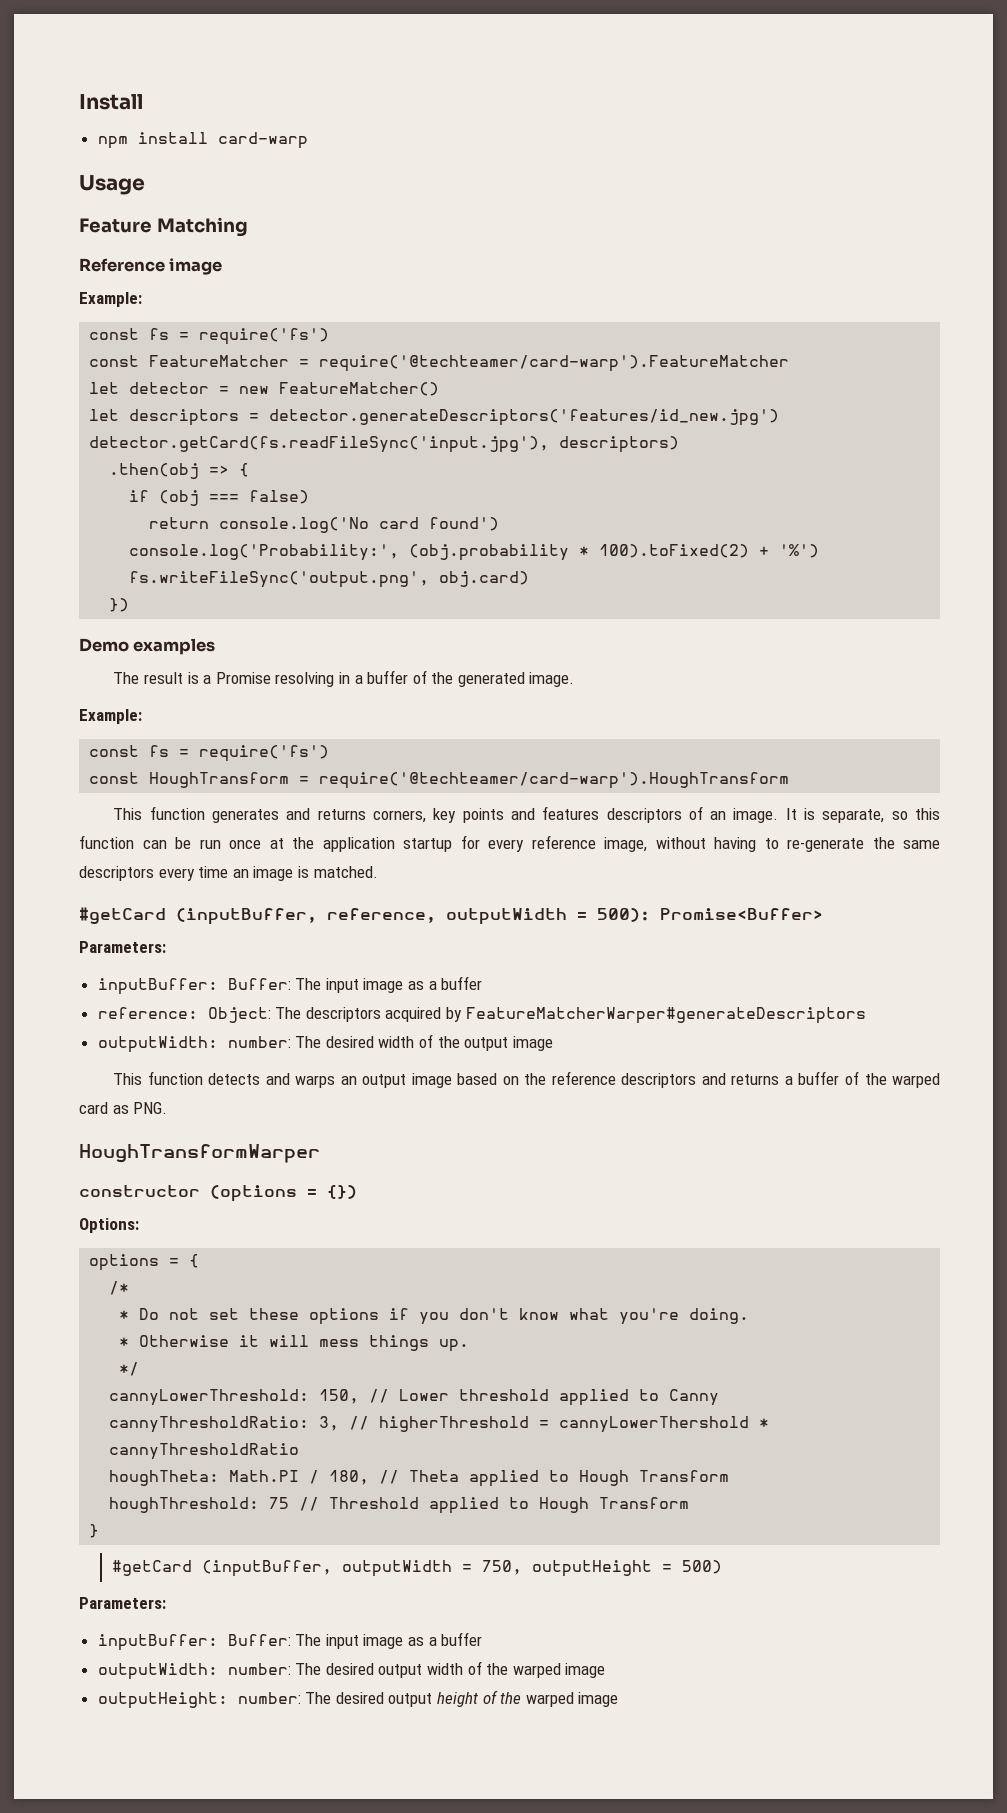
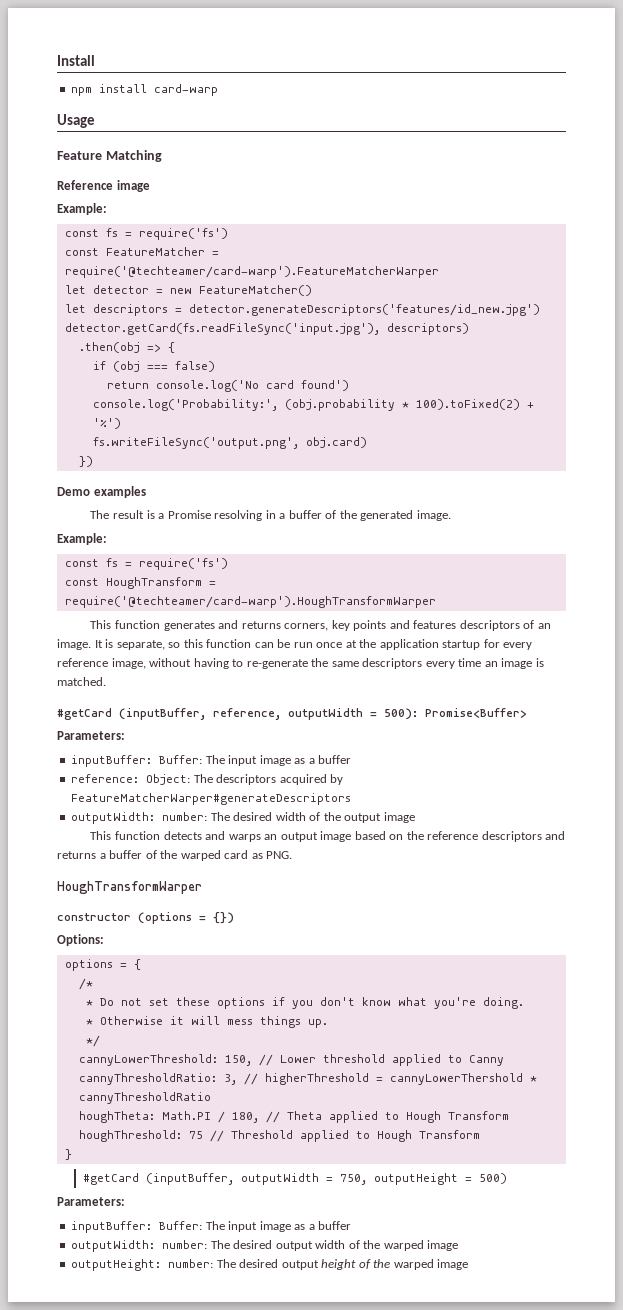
[319,355,790,372] require('@techteamer/card-warp').FeatureMatcher -> [64,266,439,278] require('@techteamer/card-warp').FeatureMatcherWarper
[319,772,790,789] require('@techteamer/card-warp').HoughTransform -> [64,596,436,608] require('@techteamer/card-warp').HoughTransformWarper

